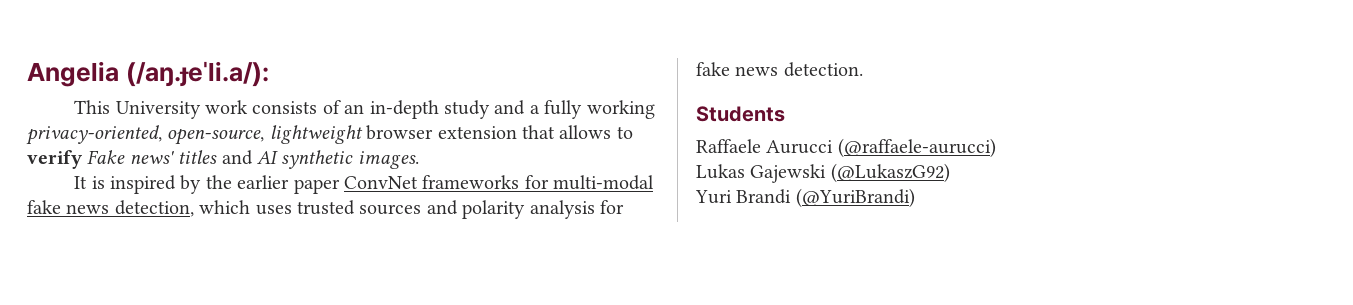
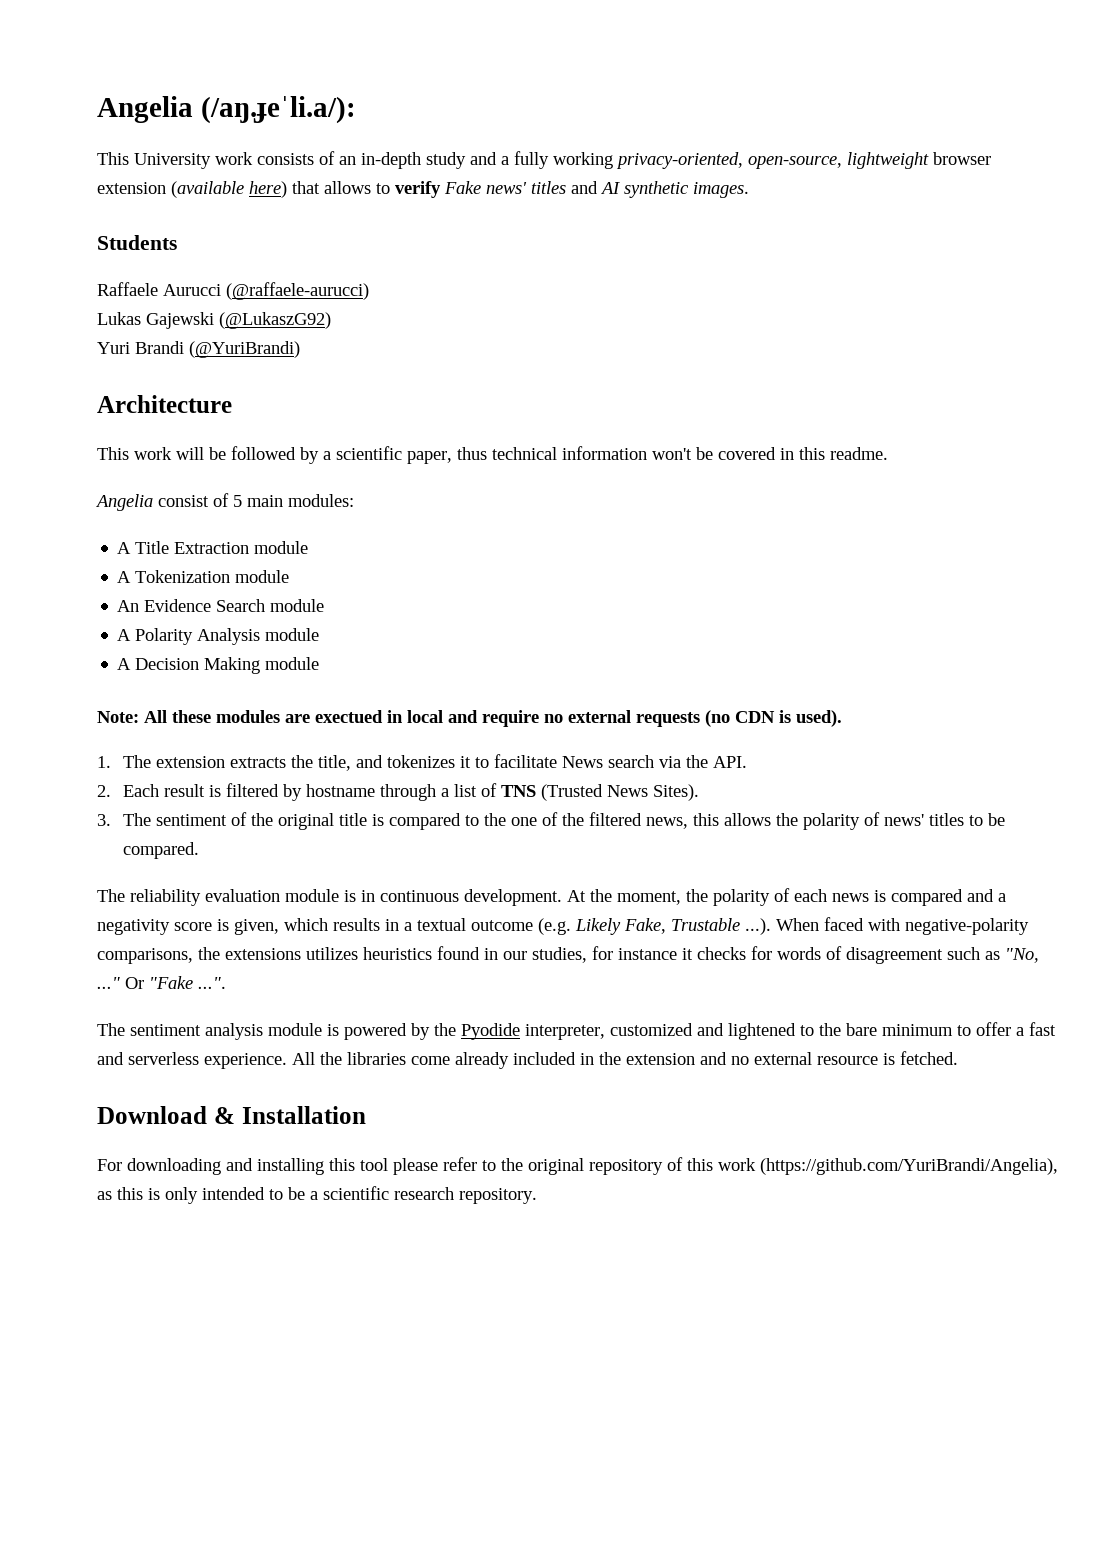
(517, 132) none -> [171,181,287,198] (available here)
[74,175,655,194] [27,200,624,219] [696,62,863,77] // It is inspired by the earlier paper ConvNet frameworks for multi-modal fake news detection, which uses trusted sources and polarity analysis for fake news detection. -> (749, 190) none
(915, 198) none -> [97,395,232,413] [97,446,888,464] [95,493,354,511] [117,541,309,554] [117,570,290,583] [117,599,325,612] [117,628,320,645] [117,657,320,674] [97,710,842,727] [97,754,748,771] [97,783,700,801] [97,812,1006,830] [123,842,200,859] [97,888,1006,906] [97,917,1029,935] [97,946,1039,964] [97,976,226,989] [97,1022,1056,1040] [97,1051,958,1069] [97,1106,366,1124] [97,1157,1058,1175] [97,1186,537,1204] // Architecture // This work will be followed by a scientific paper, thus technical information won't be covered in this readme. // Angelia consist of 5 main modules: // A Title Extraction module // A Tokenization module // An Evidence Search module // A Polarity Analysis module // A Decision Making module // Note: All these modules are exectued in local and require no external requests (no CDN is used). // 1. The extension extracts the title, and tokenizes it to facilitate News search via the API. // 2. Each result is filtered by hostname through a list of TNS (Trusted News Sites). // 3. The sentiment of the original title is compared to the one of the filtered news, this allows the polarity of news' titles to be compared. // The reliability evaluation module is in continuous development. At the moment, the polarity of each news is compared and a negativity score is given, which results in a textual outcome (e.g. Likely Fake, Trustable ...). When faced with negative-polarity comparisons, the extensions utilizes heuristics found in our studies, for instance it checks for words of disagreement such as "No, ..." Or "Fake ...". // The sentiment analysis module is powered by the Pyodide interpreter, customized and lightened to the bare minimum to offer a fast and serverless experience. All the libraries come already included in the extension and no external resource is fetched. // Download & Installation // For downloading and installing this tool please refer to the original repository of this work (https://github.com/YuriBrandi/Angelia), as this is only intended to be a scientific research repository.

